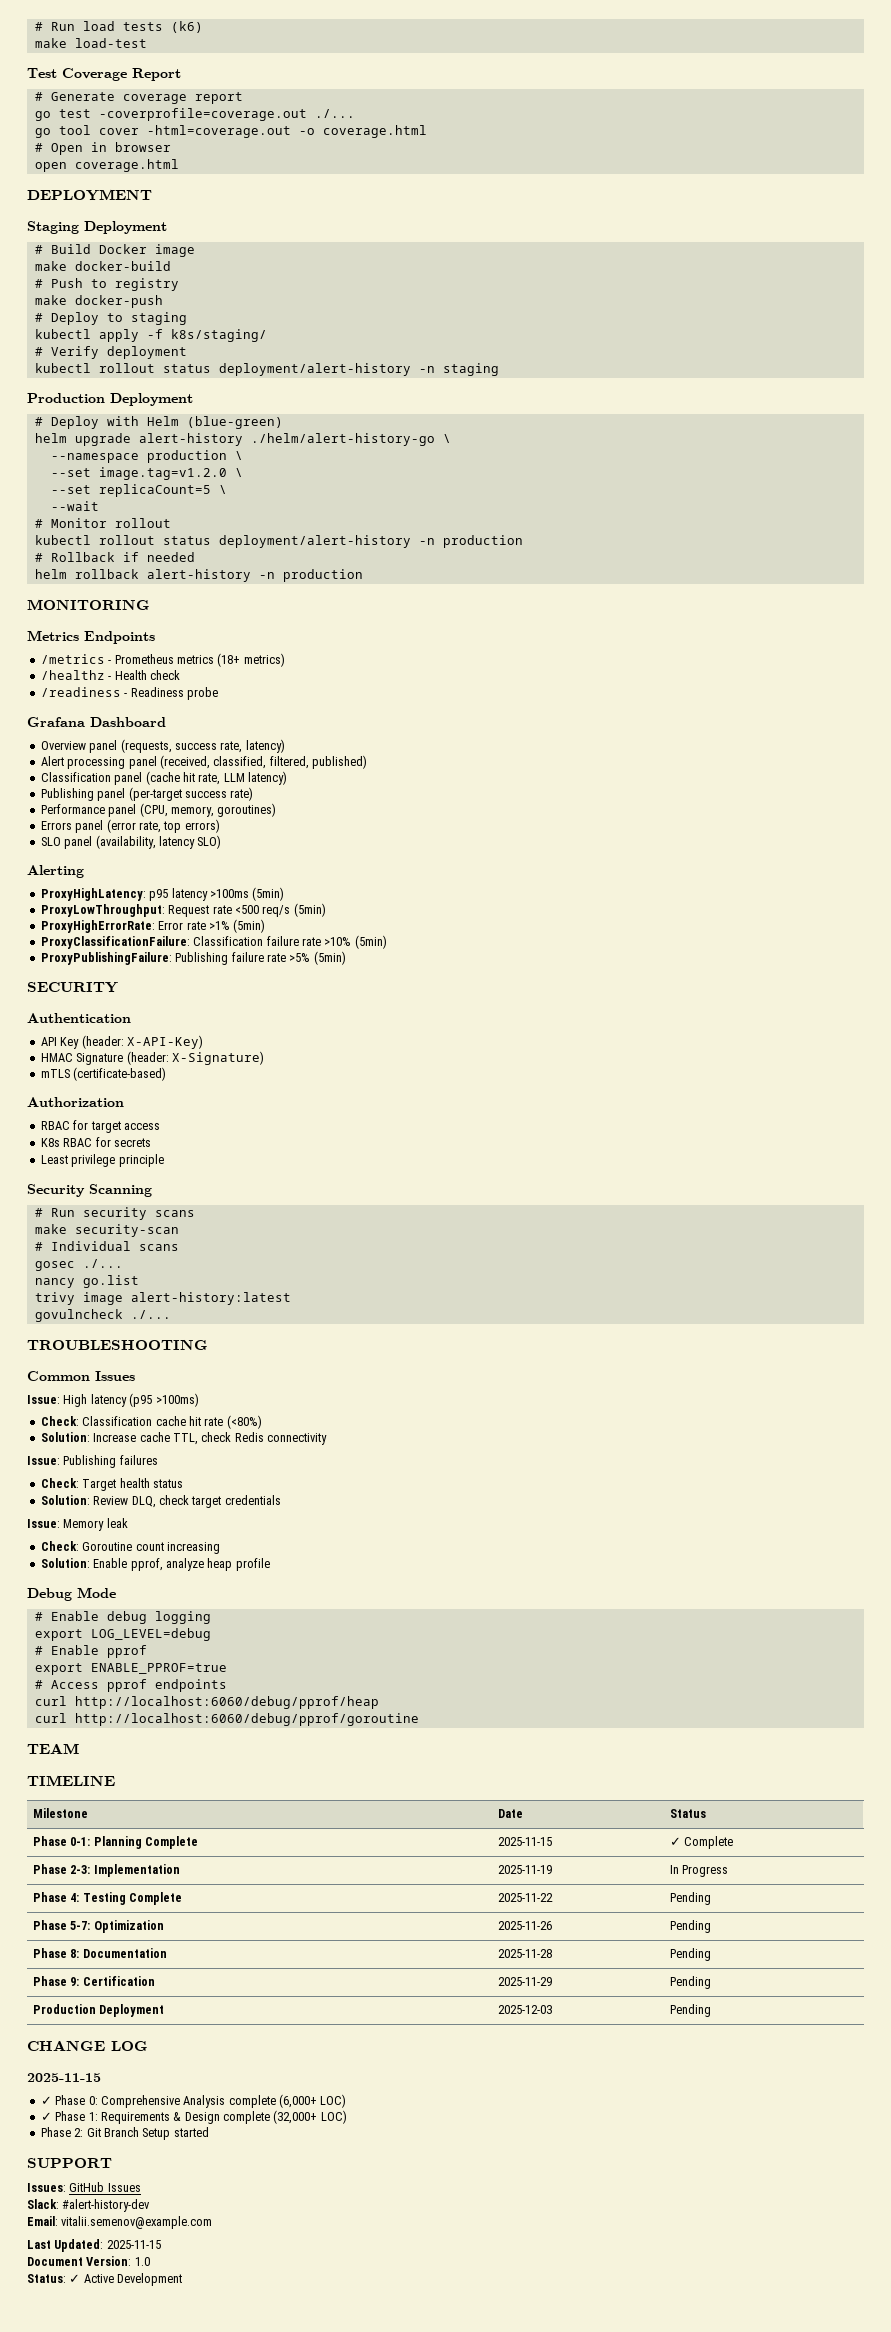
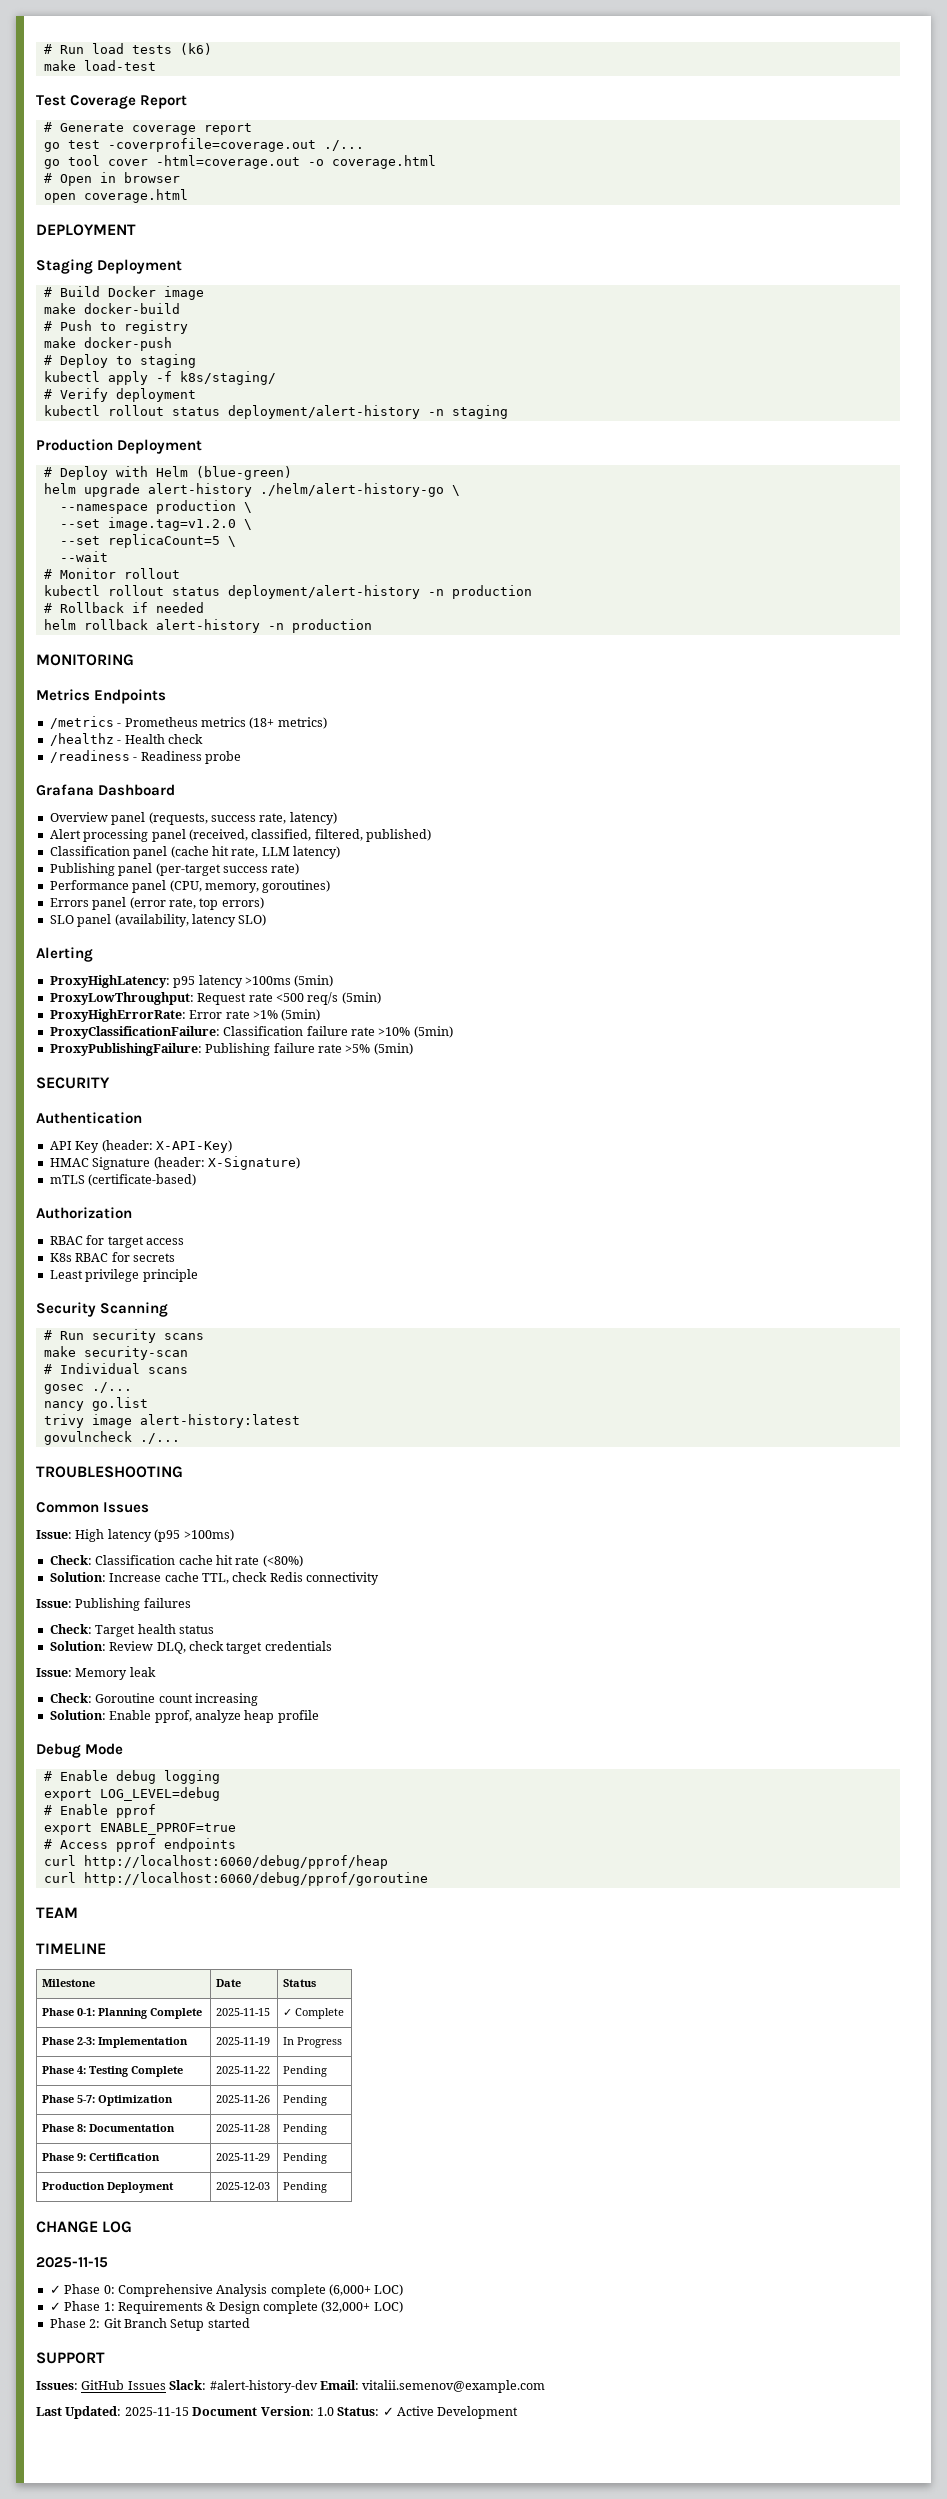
(141, 2187) // -> (166, 2385) none
(151, 2205) // -> (318, 2386) none
(161, 2244) // -> (189, 2411) none
(150, 2261) // -> (334, 2411) none

